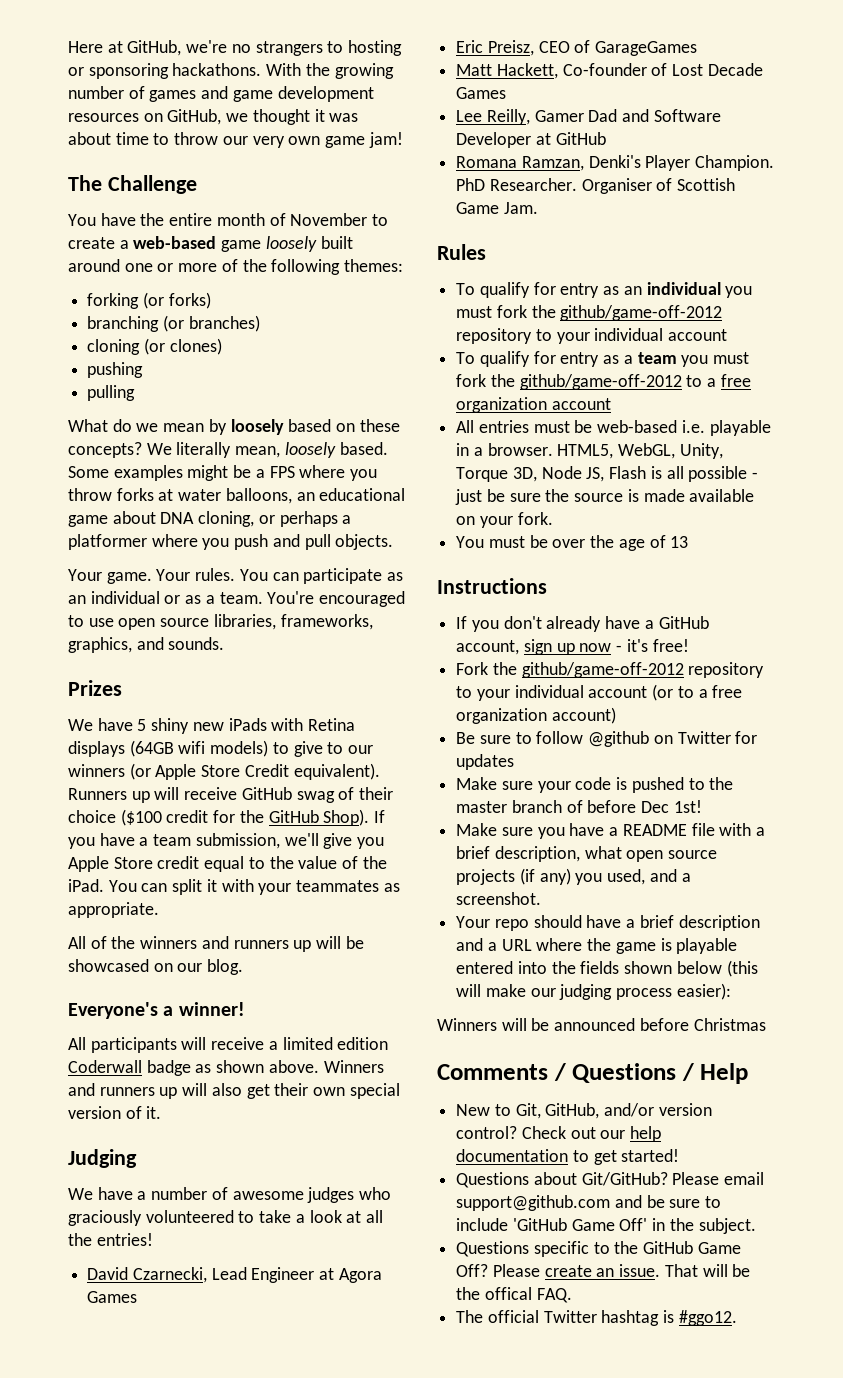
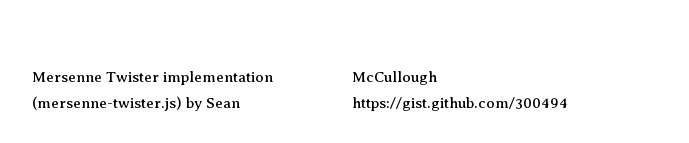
[68,40,403,56] [68,63,394,79] [68,86,374,102] [68,109,359,125] [68,132,403,148] [68,175,197,194] [68,213,389,226] [68,236,353,252] [68,259,404,275] [87,292,211,309] [87,315,260,332] [87,338,222,355] [87,362,144,378] [87,385,136,401] [68,419,400,435] [68,442,388,458] [68,465,378,481] [68,488,406,504] [68,511,352,527] [68,534,394,550] [68,568,404,584] [68,591,406,607] [68,614,373,630] [68,637,225,653] [68,680,122,696] [68,718,356,734] [68,740,374,757] [68,763,380,780] [68,787,394,803] [68,809,386,826] [68,833,385,849] [68,856,387,872] [68,879,400,895] [68,902,159,918] [68,936,364,952] [68,959,244,975] [68,1002,245,1019] [68,1037,389,1053] [68,1060,384,1076] [68,1083,400,1099] [68,1106,162,1119] [68,1149,137,1168] [68,1187,392,1203] [68,1210,384,1226] [68,1233,153,1246] [87,1267,382,1283] [87,1291,138,1303] [456,40,698,56] [456,63,763,79] [456,87,507,99] [456,109,721,125] [456,132,606,148] [456,155,775,171] [456,178,736,194] [456,202,538,214] [437,244,486,260] [456,282,753,298] [456,305,723,321] [456,328,728,344] [456,351,750,367] [456,374,751,390] [456,397,611,413] [456,420,771,436] [456,443,723,459] [456,466,759,482] [455,489,755,505] [456,512,553,528] [456,535,689,551] [437,578,547,594] [456,616,709,632] [456,639,689,655] [456,662,765,678] [456,684,743,701] [456,707,616,724] [456,731,758,747] [456,754,515,770] [456,777,734,793] [456,800,702,813] [456,823,766,839] [456,846,718,862] [456,868,691,885] [456,892,542,905] [456,915,760,931] [456,938,738,954] [456,960,758,977] [456,983,731,1000] [437,1018,766,1031] [437,1063,749,1084] [456,1103,712,1119] [456,1126,662,1142] [456,1149,680,1165] [456,1172,765,1188] [456,1195,722,1211] [456,1218,756,1234] [456,1241,741,1257] [456,1264,751,1277] [456,1287,572,1303] [456,1310,737,1326] Here at GitHub, we're no strangers to hosting or sponsoring hackathons. With the growing number of games and game development resources on GitHub, we thought it was about time to throw our very own game jam! // The Challenge // You have the entire month of November to create a web-based game loosely built around one or more of the following themes: // forking (or forks) // branching (or branches) // cloning (or clones) // pushing // pulling // What do we mean by loosely based on these concepts? We literally mean, loosely based. Some examples might be a FPS where you throw forks at water balloons, an educational game about DNA cloning, or perhaps a platformer where you push and pull objects. // Your game. Your rules. You can participate as an individual or as a team. You're encouraged to use open source libraries, frameworks, graphics, and sounds. // Prizes // We have 5 shiny new iPads with Retina displays (64GB wifi models) to give to our winners (or Apple Store Credit equivalent). Runners up will receive GitHub swag of their choice ($100 credit for the GitHub Shop). If you have a team submission, we'll give you Apple Store credit equal to the value of the iPad. You can split it with your teammates as appropriate. // All of the winners and runners up will be showcased on our blog. // Everyone's a winner! // All participants will receive a limited edition Coderwall badge as shown above. Winners and runners up will also get their own special version of it. // Judging // We have a number of awesome judges who graciously volunteered to take a look at all the entries! // David Czarnecki, Lead Engineer at Agora Games // Eric Preisz, CEO of GarageGames // Matt Hackett, Co-founder of Lost Decade Games // Lee Reilly, Gamer Dad and Software Developer at GitHub // Romana Ramzan, Denki's Player Champion. PhD Researcher. Organiser of Scottish Game Jam. // Rules // To qualify for entry as an individual you must fork the github/game-off-2012 repository to your individual account // To qualify for entry as a team you must fork the github/game-off-2012 to a free organization account // All entries must be web-based i.e. playable in a browser. HTML5, WebGL, Unity, Torque 3D, Node JS, Flash is all possible - just be sure the source is made available on your fork. // You must be over the age of 13 // Instructions // If you don't already have a GitHub account, sign up now - it's free! // Fork the github/game-off-2012 repository to your individual account (or to a free organization account) // Be sure to follow @github on Twitter for updates // Make sure your code is pushed to the master branch of before Dec 1st! // Make sure you have a README file with a brief description, what open source projects (if any) you used, and a screenshot. // Your repo should have a brief description and a URL where the game is playable entered into the fields shown below (this will make our judging process easier): // Winners will be announced before Christmas // Comments / Questions / Help // New to Git, GitHub, and/or version control? Check out our help documentation to get started! // Questions about Git/GitHub? Please email support@github.com and be sure to include 'GitHub Game Off' in the subject. // Questions specific to the GitHub Game Off? Please create an issue. That will be the offical FAQ. // The official Twitter hashtag is #ggo12. -> [32,71,274,85] [32,96,241,111] [352,71,437,85] [352,97,568,111] Mersenne Twister implementation (mersenne-twister.js) by Sean McCullough https://gist.github.com/300494

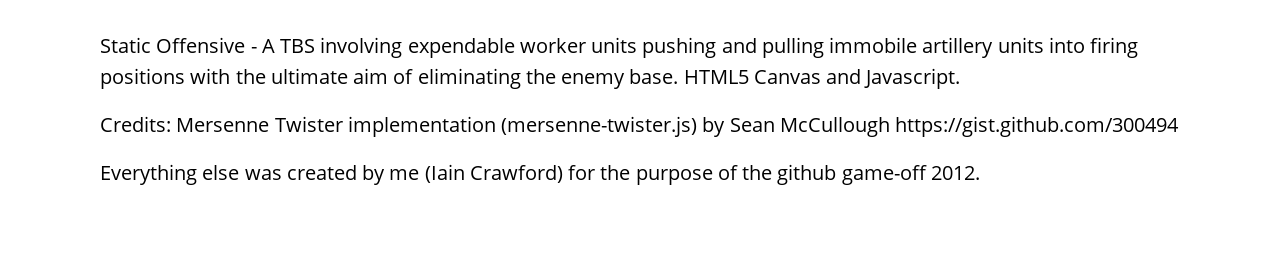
(32, 77) none -> [100,37,1139,58] [100,68,961,89] [100,116,171,132] Static Offensive - A TBS involving expendable worker units pushing and pulling immobile artillery units into firing positions with the ultimate aim of eliminating the enemy base. HTML5 Canvas and Javascript. // Credits:
(568, 104) none -> [100,164,980,185] // Everything else was created by me (Iain Crawford) for the purpose of the github game-off 2012.

